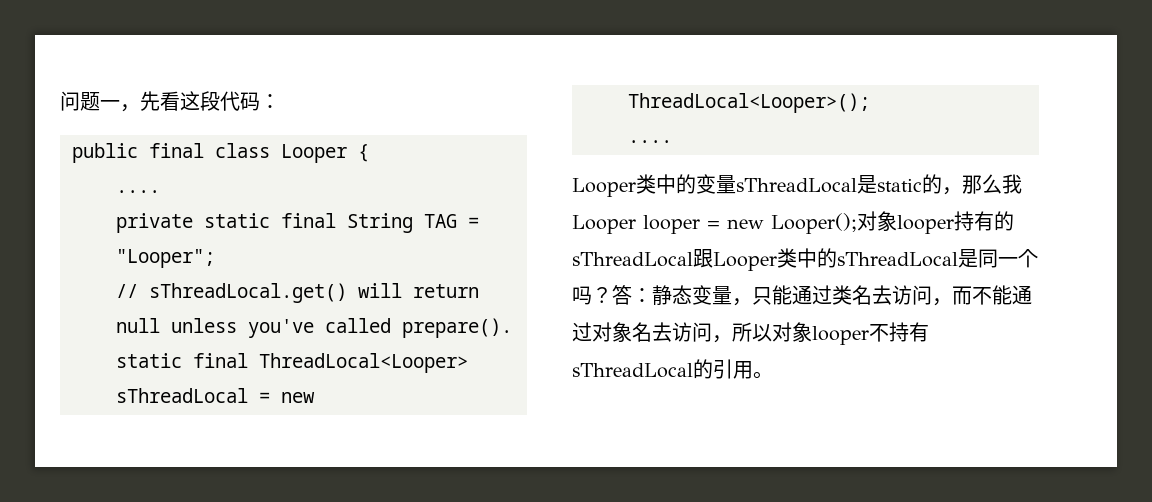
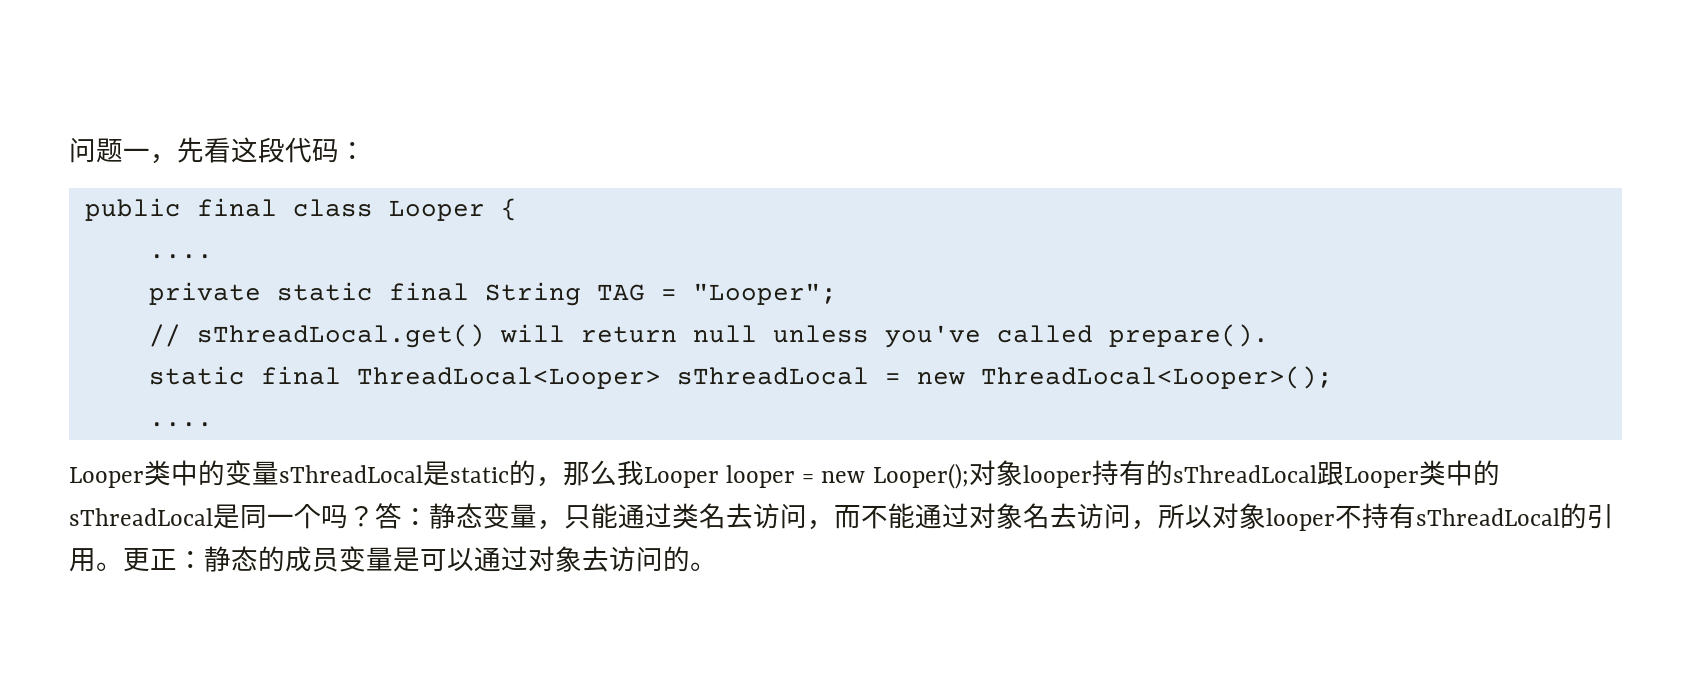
(773, 375) none -> [123,546,717,572] 更正：静态的成员变量是可以通过对象去访问的。

